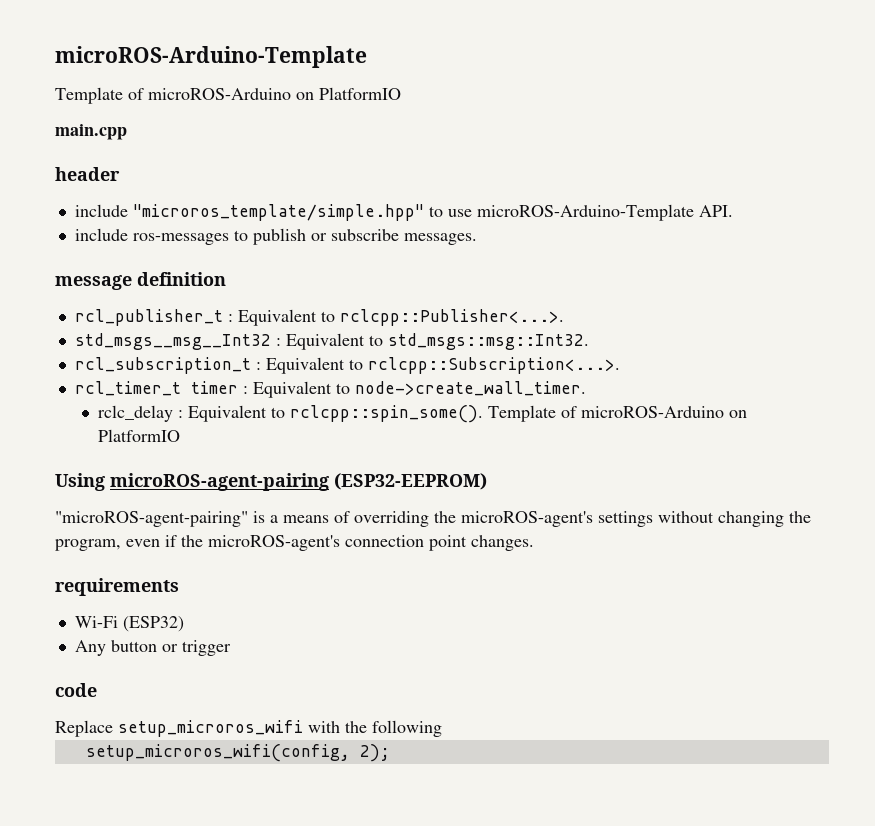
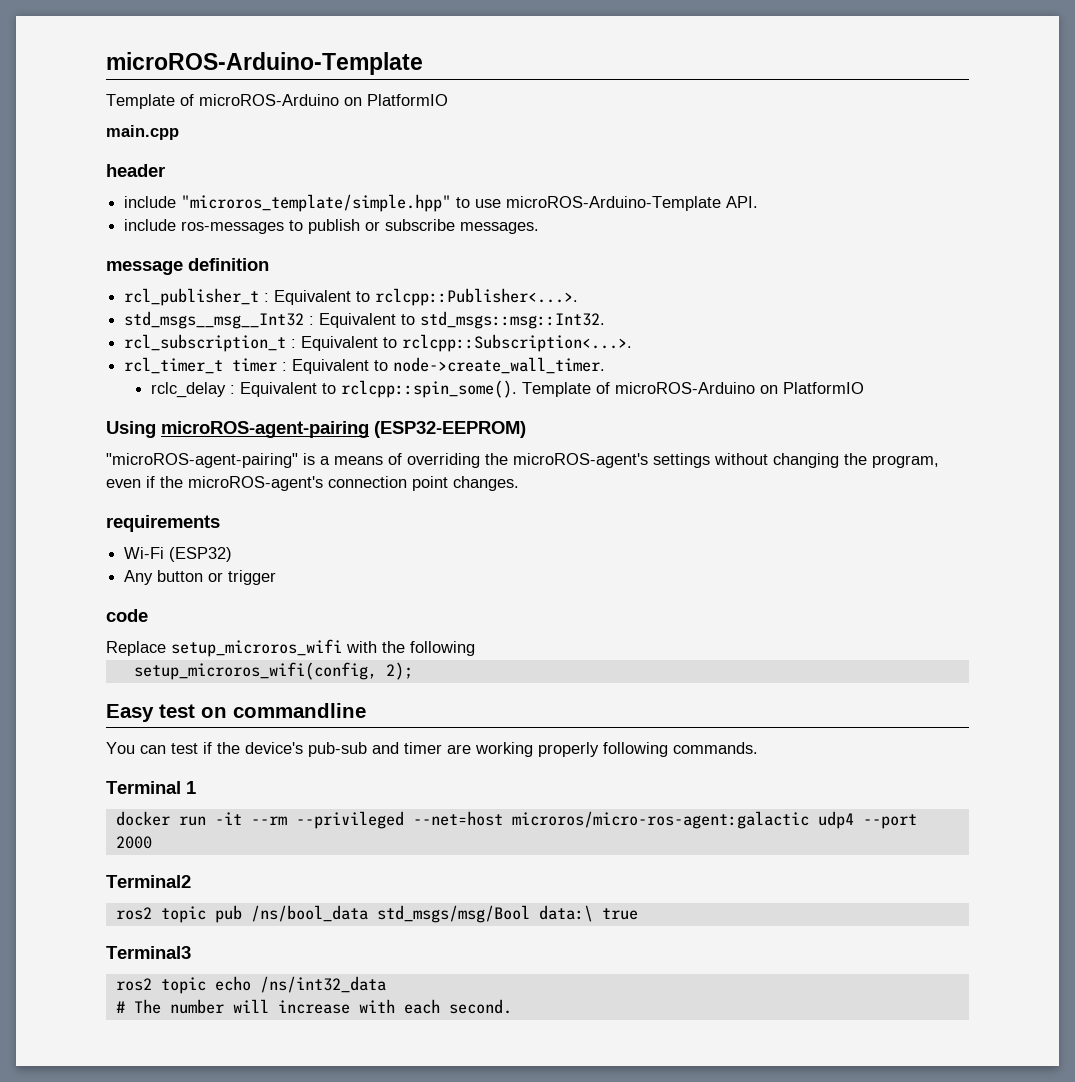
(390, 753) none -> [106,703,366,722] [106,742,758,757] [106,781,196,794] [115,811,917,829] [115,836,152,849] [106,875,191,888] [115,905,638,923] [106,946,191,959] [115,976,386,994] [115,999,512,1014] // Easy test on commandline // You can test if the device's pub-sub and timer are working properly following commands. // Terminal 1 // docker run -it --rm --privileged --net=host microros/micro-ros-agent:galactic udp4 --port 2000 // Terminal2 // ros2 topic pub /ns/bool_data std_msgs/msg/Bool data:\ true // Terminal3 // ros2 topic echo /ns/int32_data // # The number will increase with each second.

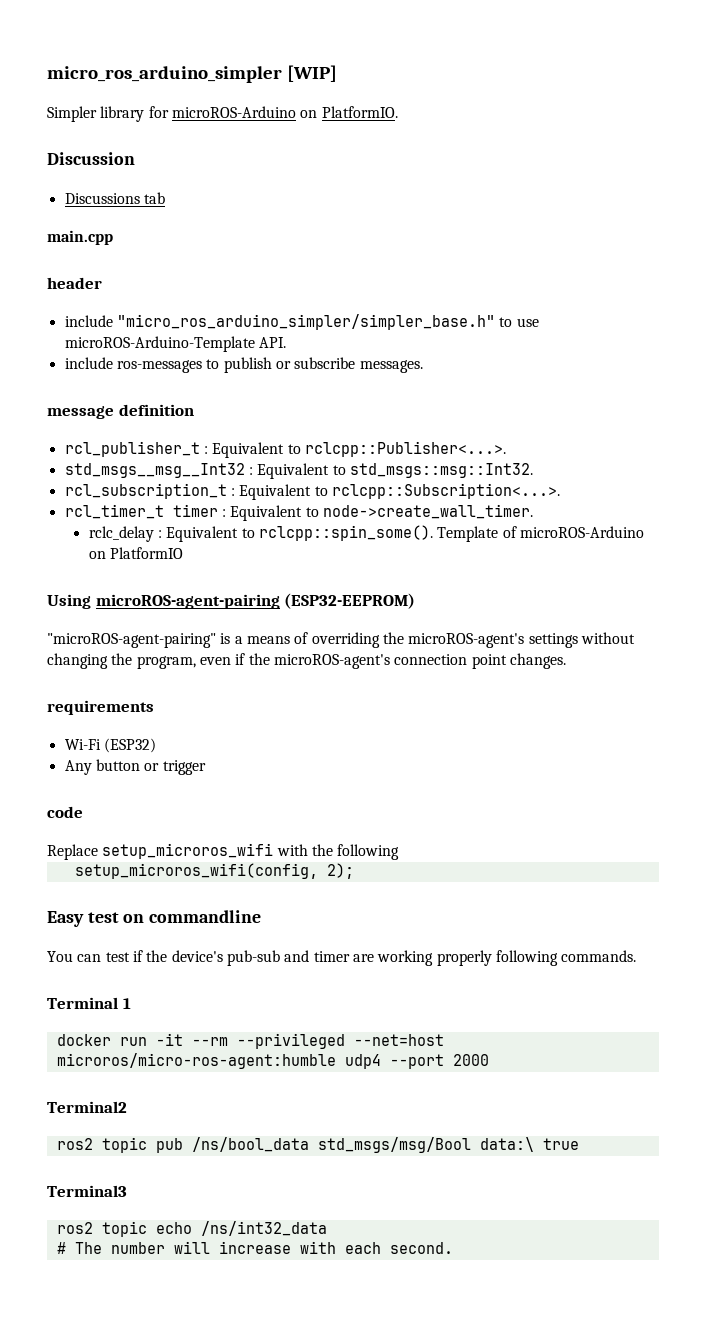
[106,52,423,75] [106,94,448,109] microROS-Arduino-Template // Template of microROS-Arduino on PlatformIO -> [47,65,337,83] [47,106,398,122] [47,152,135,165] [64,192,165,204] micro_ros_arduino_simpler [WIP] // Simpler library for microROS-Arduino on PlatformIO. // Discussion // Discussions tab
[181,194,452,212] "microros_template/simple.hpp" -> [116,314,495,330] "micro_ros_arduino_simpler/simpler_base.h"
[511,811,809,829] microros/micro-ros-agent:galactic -> [56,1053,336,1069] microros/micro-ros-agent:humble

